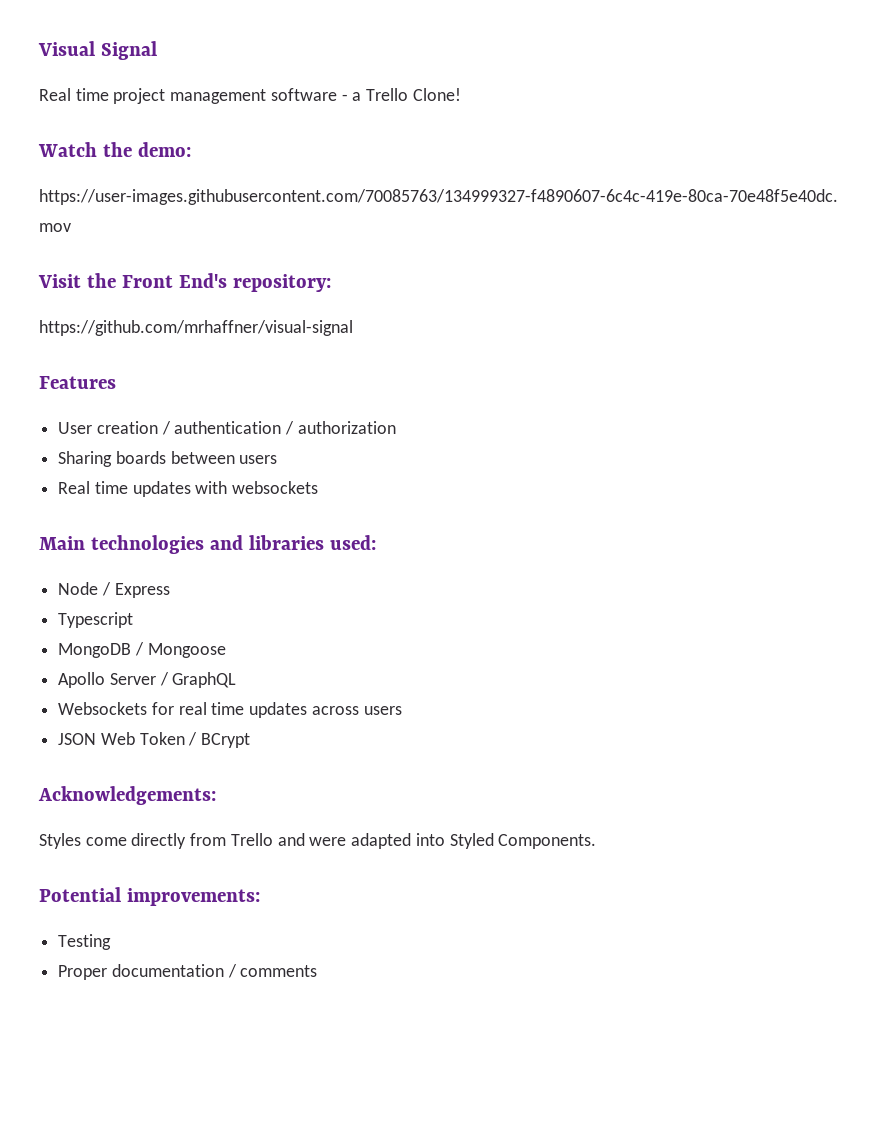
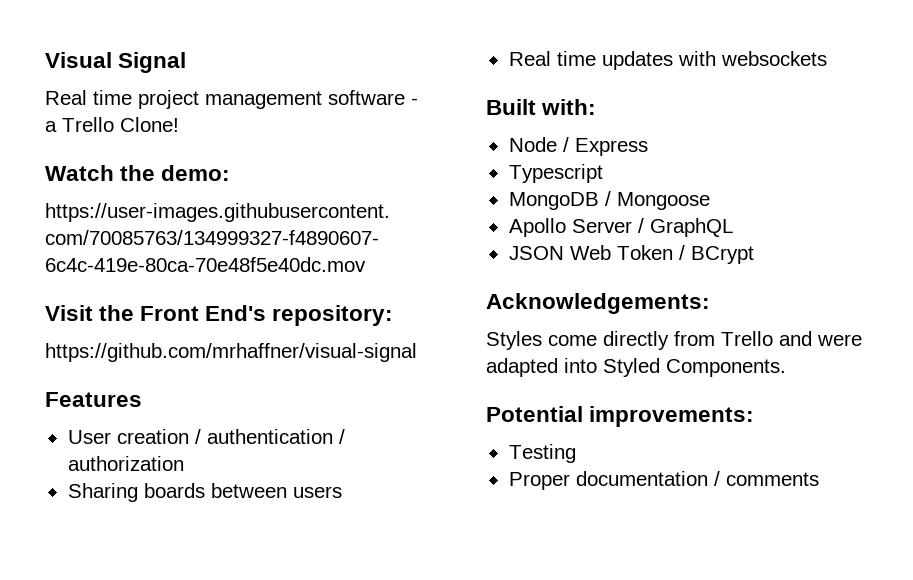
[39,535,376,554] Main technologies and libraries used: -> [486,99,597,115] Built with:
[58,702,402,718] // Websockets for real time updates across users -> (733, 227) none

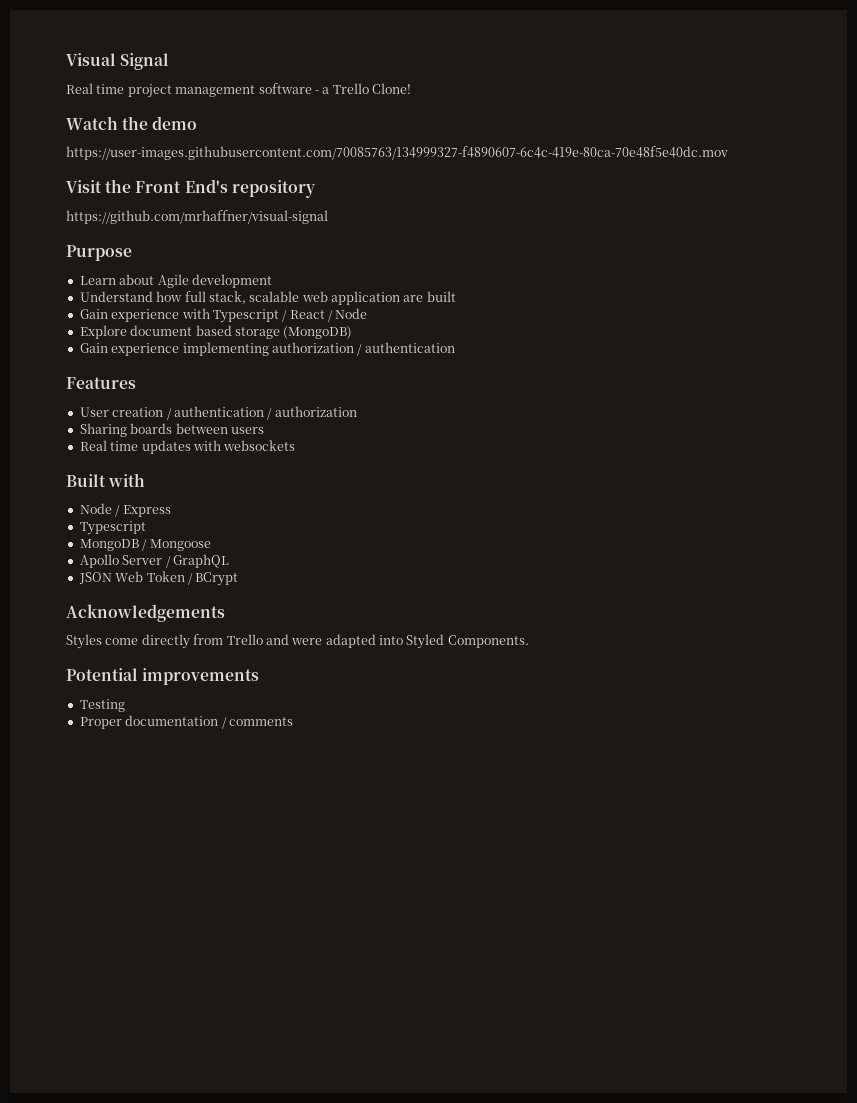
[161,165,231,181] demo: -> [152,116,198,130] demo
[272,305,394,326] repository: -> [231,180,315,198] repository
(417, 352) none -> [66,245,132,261] [79,274,272,288] [79,291,456,305] [79,308,368,323] [79,325,353,339] [79,342,455,356] // Purpose // Learn about Agile development // Understand how full stack, scalable web application are built // Gain experience with Typescript / React / Node // Explore document based storage (MongoDB) // Gain experience implementing authorization / authentication
[541,99,597,115] with: -> [108,473,146,487] with
[486,293,710,314] Acknowledgements: -> [66,604,225,622] Acknowledgements
[589,406,755,427] improvements: -> [142,668,260,685] improvements

